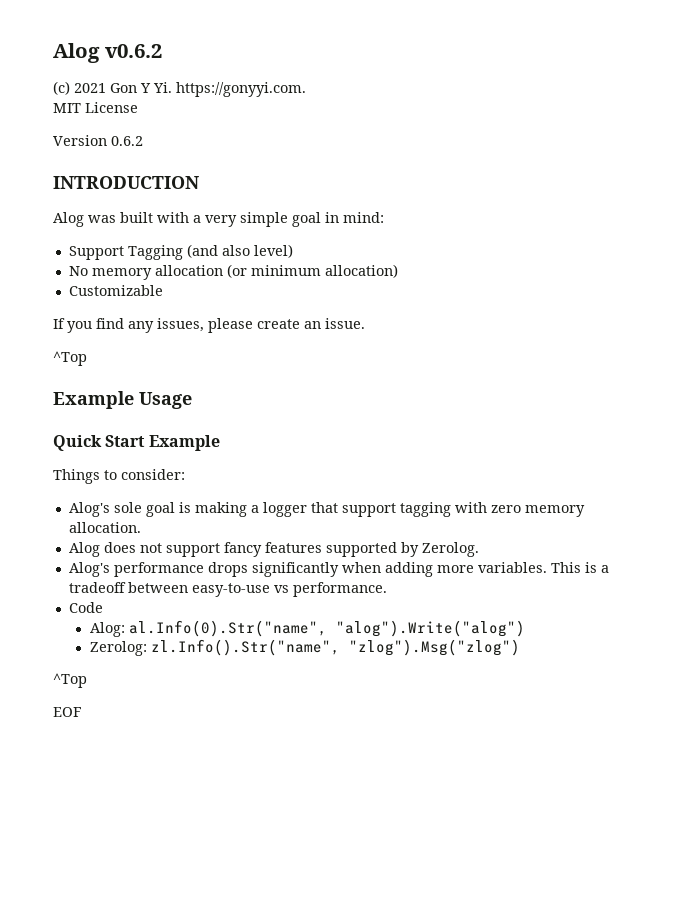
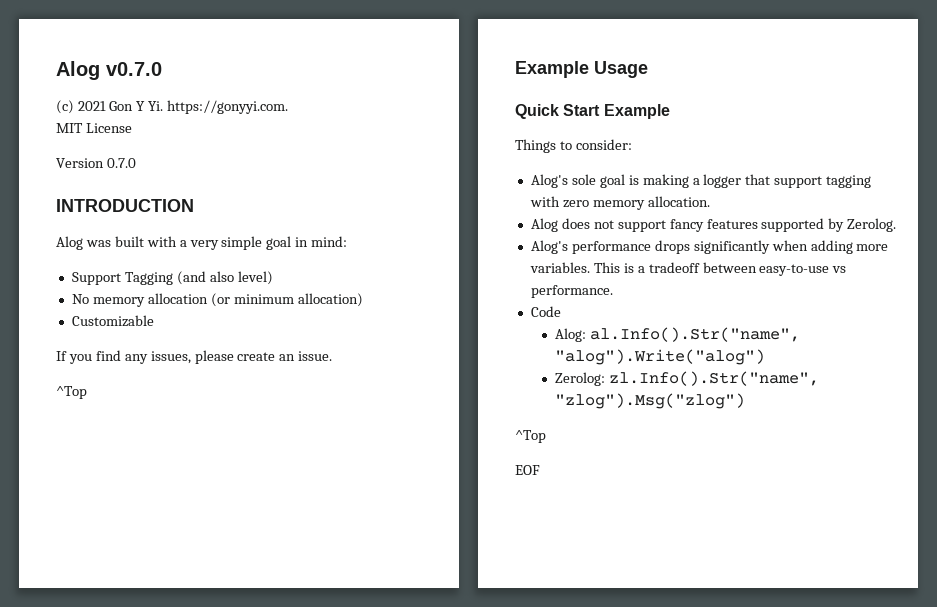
[53,43,162,63] Alog v0.6.2 -> [56,61,162,80] Alog v0.7.0
[111,136,143,146] 0.6.2 -> [106,158,136,168] 0.7.0
[128,620,327,637] al.Info(0).Str("name", -> [589,327,800,342] al.Info().Str("name",

